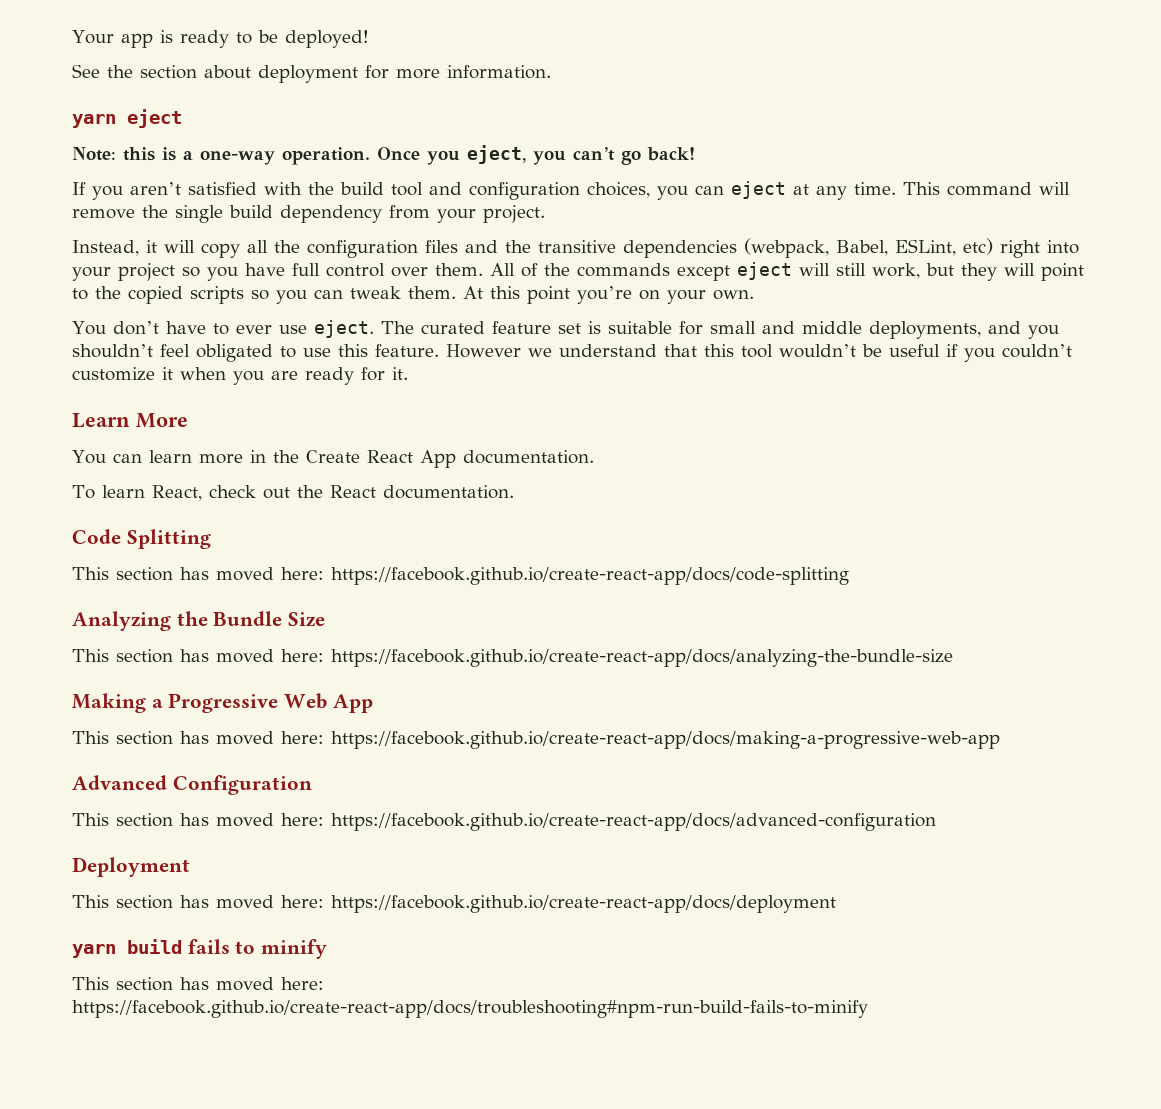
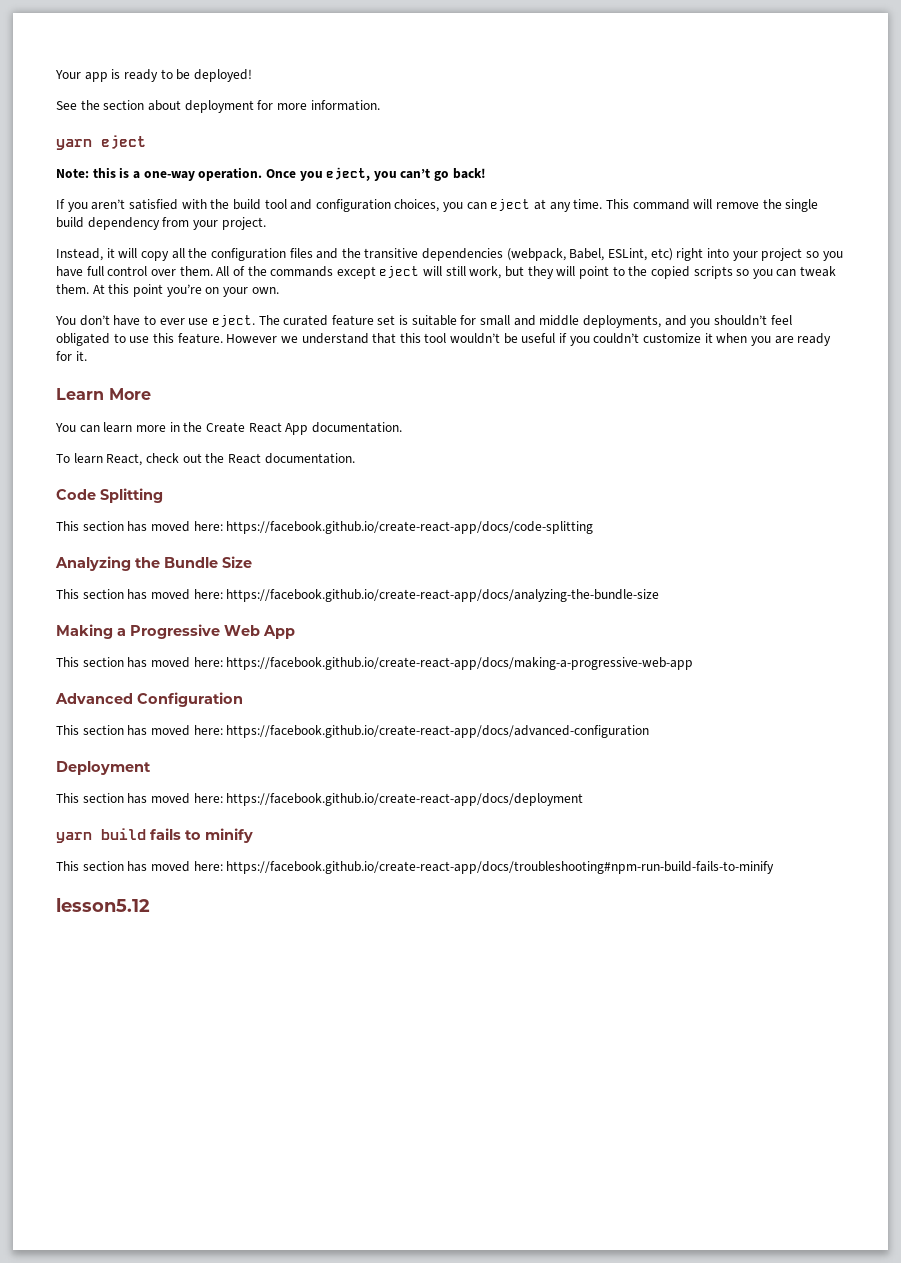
(868, 1009) none -> [56,898,150,912] // lesson5.12

